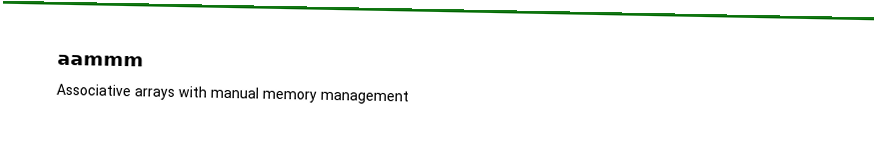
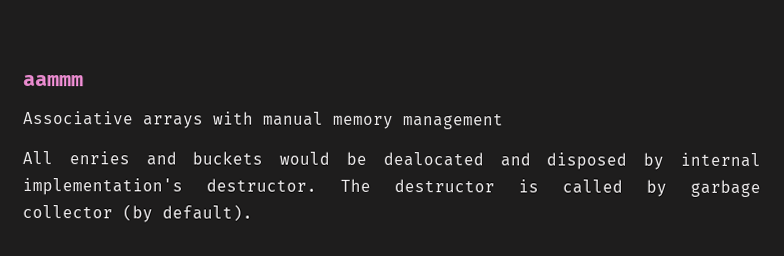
(409, 97) none -> [22,150,761,170] [22,177,761,198] [22,204,253,223] // All enries and buckets would be dealocated and disposed by internal implementation's destructor. The destructor is called by garbage collector (by default).

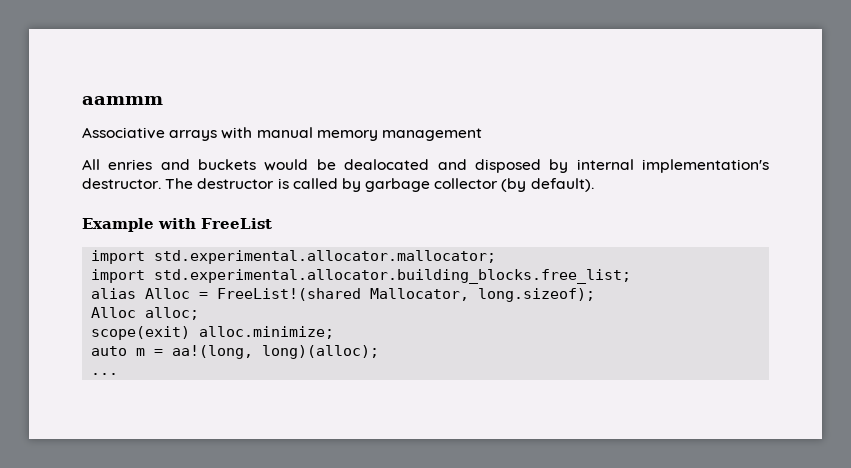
(253, 213) none -> [82,218,272,232] [91,250,497,264] [91,269,632,284] [91,288,596,302] [91,307,200,320] [91,326,335,340] [91,345,380,359] [91,373,119,375] // Example with FreeList // import std.experimental.allocator.mallocator; // import std.experimental.allocator.building_blocks.free_list; // alias Alloc = FreeList!(shared Mallocator, long.sizeof); // Alloc alloc; // scope(exit) alloc.minimize; // auto m = aa!(long, long)(alloc); // ...

